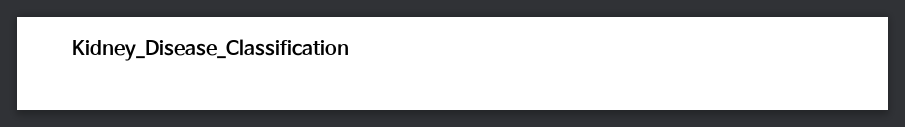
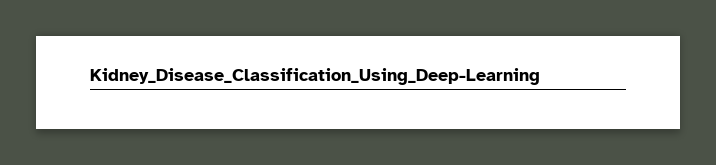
[72,39,349,61] Kidney_Disease_Classification -> [90,68,540,85] Kidney_Disease_Classification_Using_Deep-Learning

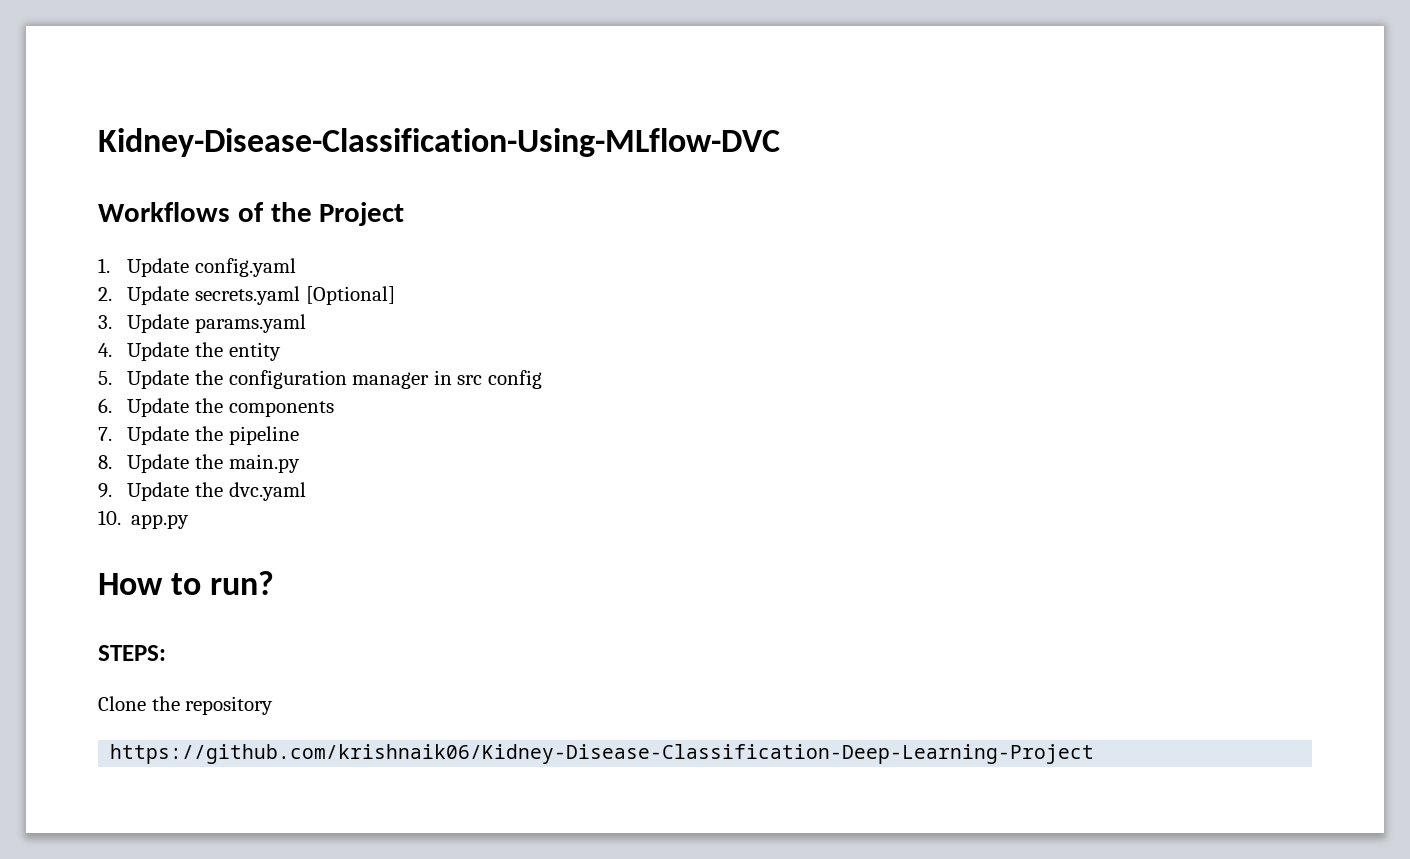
[90,68,540,85] Kidney_Disease_Classification_Using_Deep-Learning -> [98,128,780,157] [98,202,405,226] [98,258,296,277] [98,286,395,305] [98,314,306,333] [98,342,281,361] [98,370,542,389] [98,398,334,417] [98,426,299,445] [98,454,300,473] [98,482,306,501] [98,510,190,529] [98,571,275,595] [98,645,166,661] [98,696,274,715] [110,744,1095,764] Kidney-Disease-Classification-Using-MLflow-DVC // Workflows of the Project // 1. Update config.yaml // 2. Update secrets.yaml [Optional] // 3. Update params.yaml // 4. Update the entity // 5. Update the configuration manager in src config // 6. Update the components // 7. Update the pipeline // 8. Update the main.py // 9. Update the dvc.yaml // 10. app.py // How to run? // STEPS: // Clone the repository // https://github.com/krishnaik06/Kidney-Disease-Classification-Deep-Learning-Project

